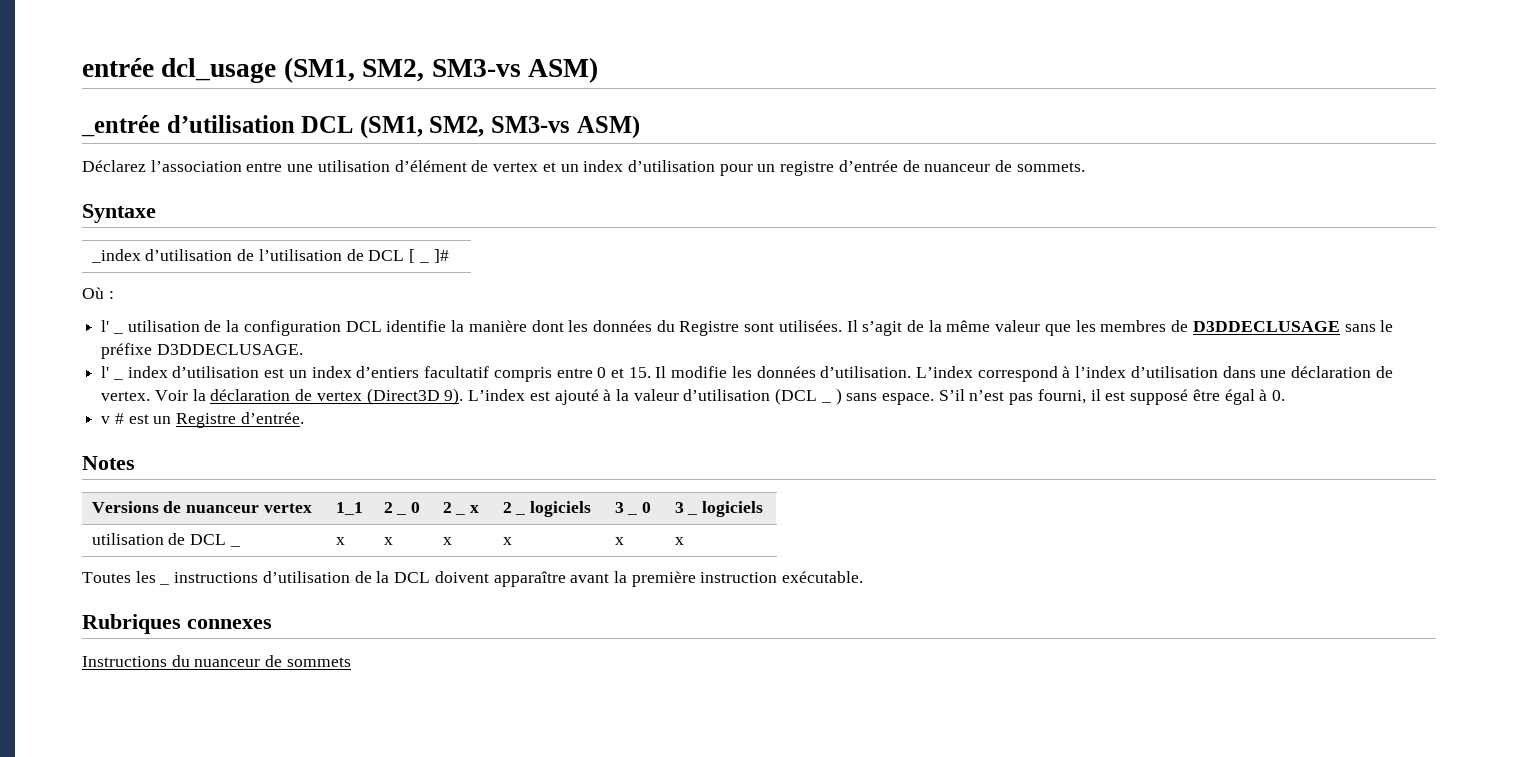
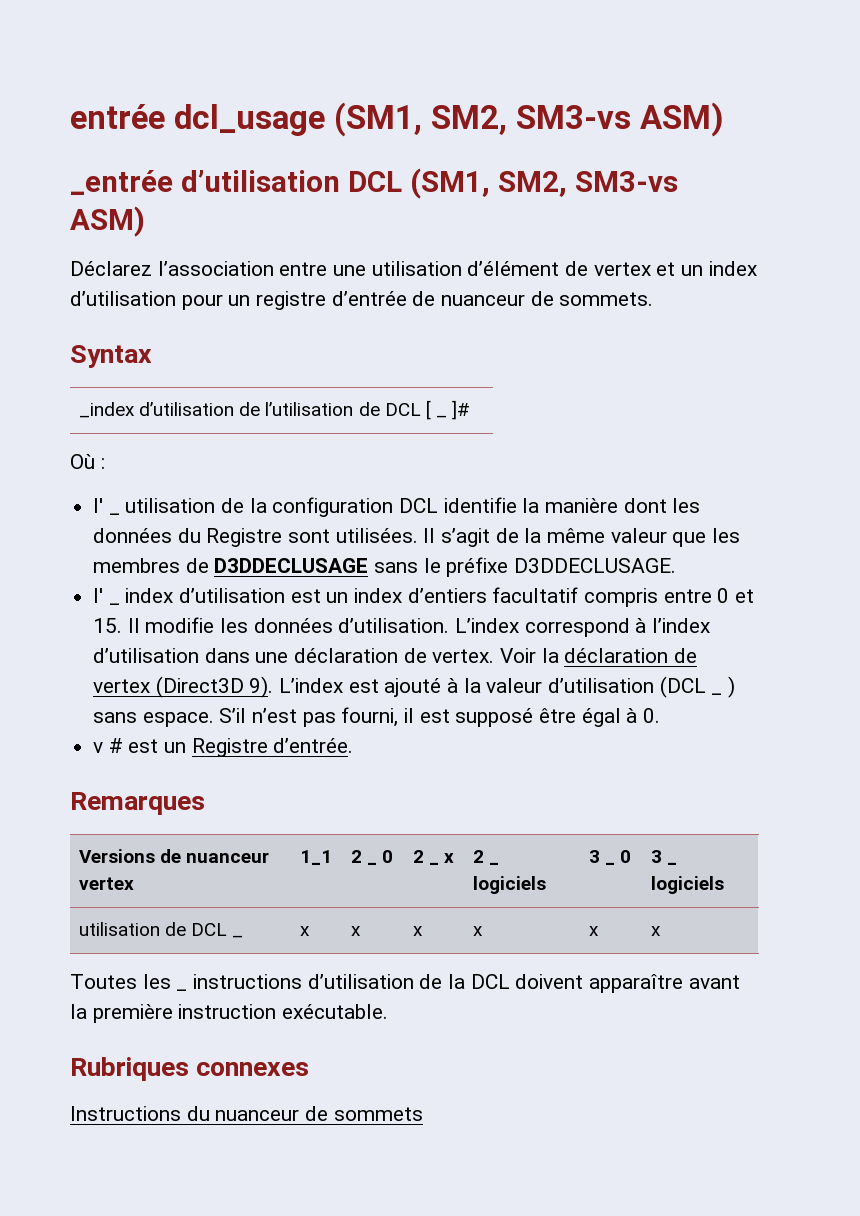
[82,204,156,223] Syntaxe -> [70,345,152,368] Syntax
[82,456,135,470] Notes -> [70,792,205,815] Remarques

